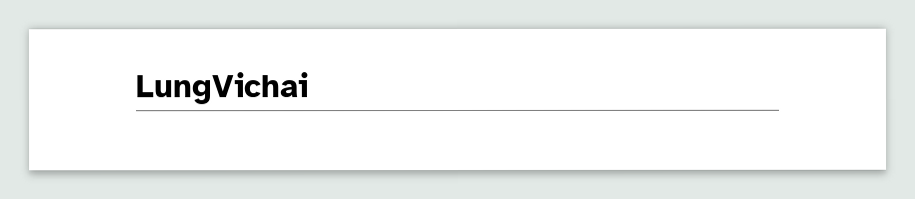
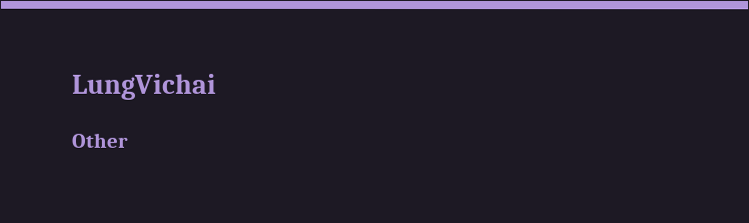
(309, 88) none -> [71,132,128,148] // Other

